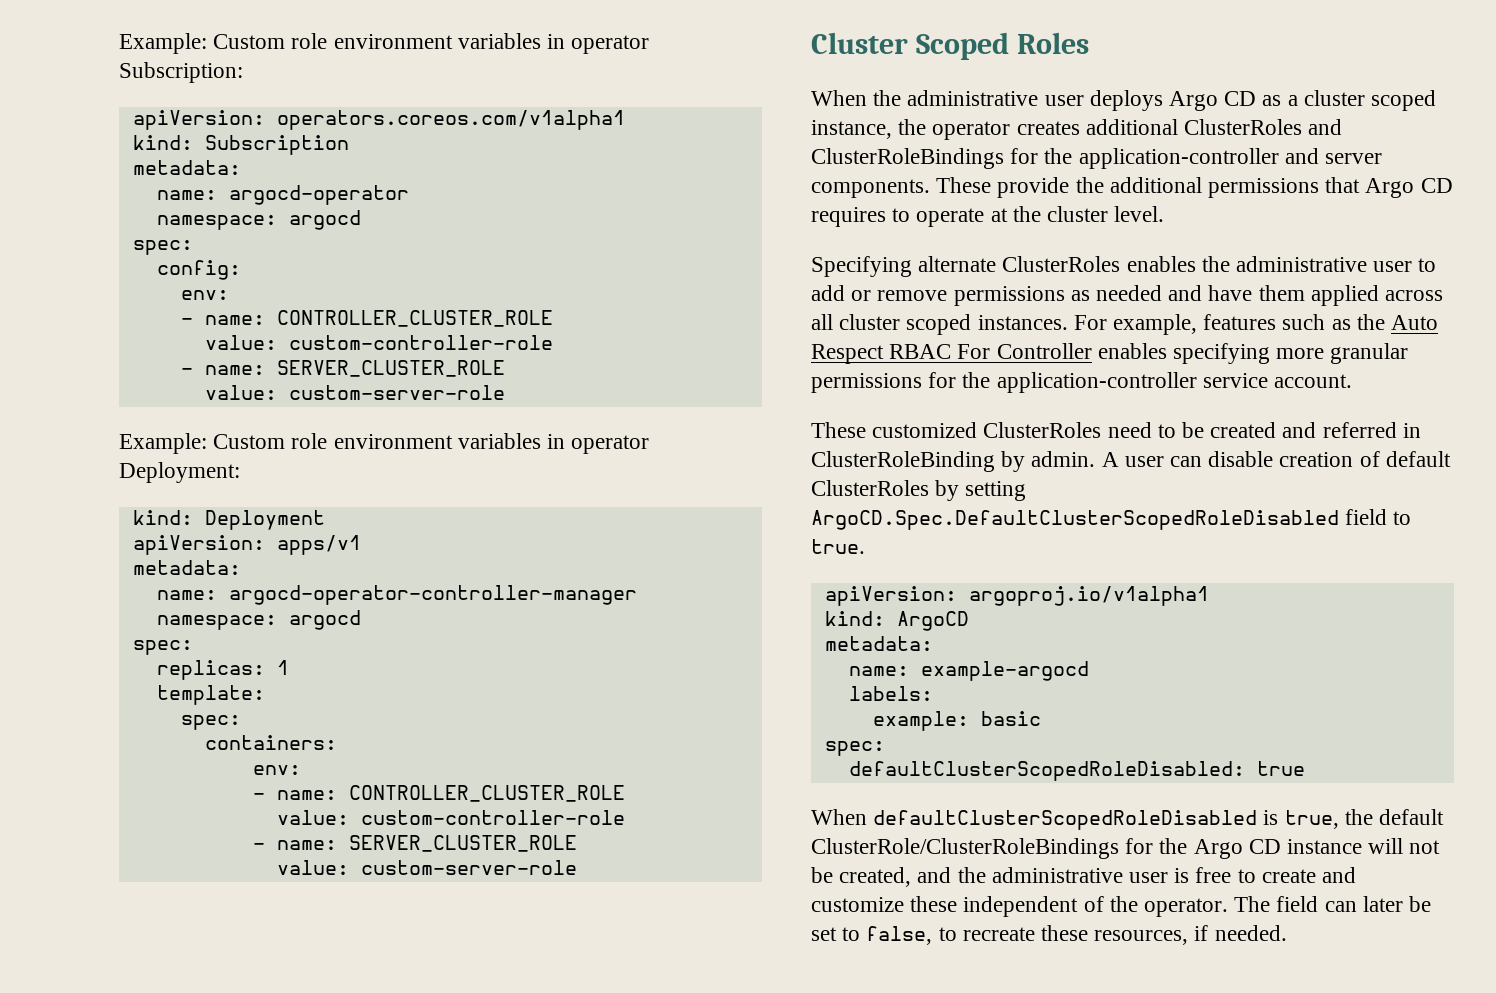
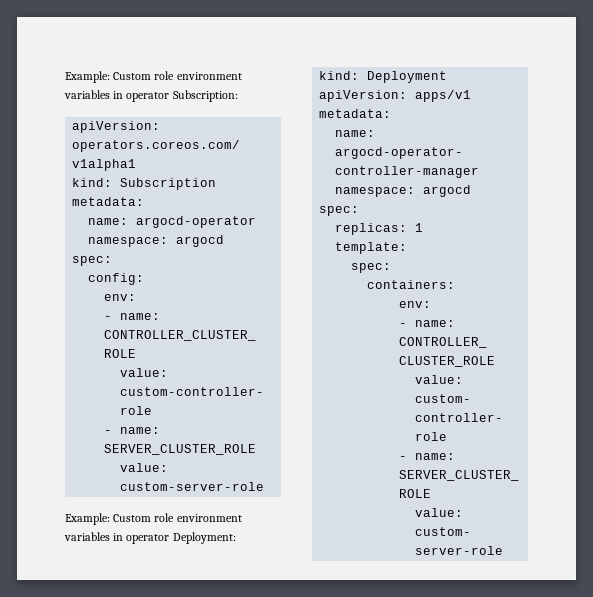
[811,32,1089,60] [811,90,1437,111] [811,119,1343,140] [811,148,1383,169] [811,177,1453,198] [811,206,1165,227] [811,256,1437,277] [811,285,1444,306] [811,314,1439,335] [811,343,1409,364] [811,372,1353,393] [811,422,1421,438] [811,451,1451,472] [811,480,1027,501] [811,509,1412,530] [811,539,865,554] [824,586,1209,606] [824,611,969,631] [824,636,933,651] [848,661,1089,681] [848,686,933,701] [872,711,1041,731] [824,741,885,756] [848,761,1305,781] [811,809,1445,830] [811,838,1441,859] [811,867,1357,887] [811,896,1432,917] [811,925,1287,945] // Cluster Scoped Roles // When the administrative user deploys Argo CD as a cluster scoped instance, the operator creates additional ClusterRoles and ClusterRoleBindings for the application-controller and server components. These provide the additional permissions that Argo CD requires to operate at the cluster level. // Specifying alternate ClusterRoles enables the administrative user to add or remove permissions as needed and have them applied across all cluster scoped instances. For example, features such as the Auto Respect RBAC For Controller enables specifying more granular permissions for the application-controller service account. // These customized ClusterRoles need to be created and referred in ClusterRoleBinding by admin. A user can disable creation of default ClusterRoles by setting ArgoCD.Spec.DefaultClusterScopedRoleDisabled field to true. // apiVersion: argoproj.io/v1alpha1 // kind: ArgoCD // metadata: // name: example-argocd // labels: // example: basic // spec: // defaultClusterScopedRoleDisabled: true // When defaultClusterScopedRoleDisabled is true, the default ClusterRole/ClusterRoleBindings for the Argo CD instance will not be created, and the administrative user is free to create and customize these independent of the operator. The field can later be set to false, to recreate these resources, if needed. -> (504, 550) none

